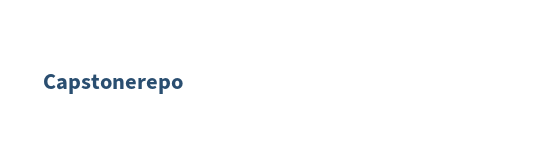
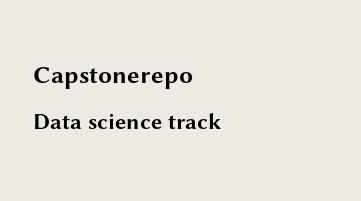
(183, 84) none -> [33,113,222,130] // Data science track

